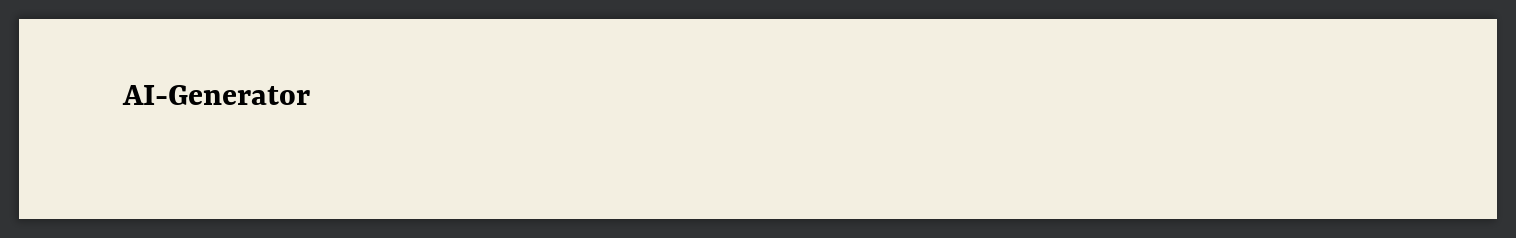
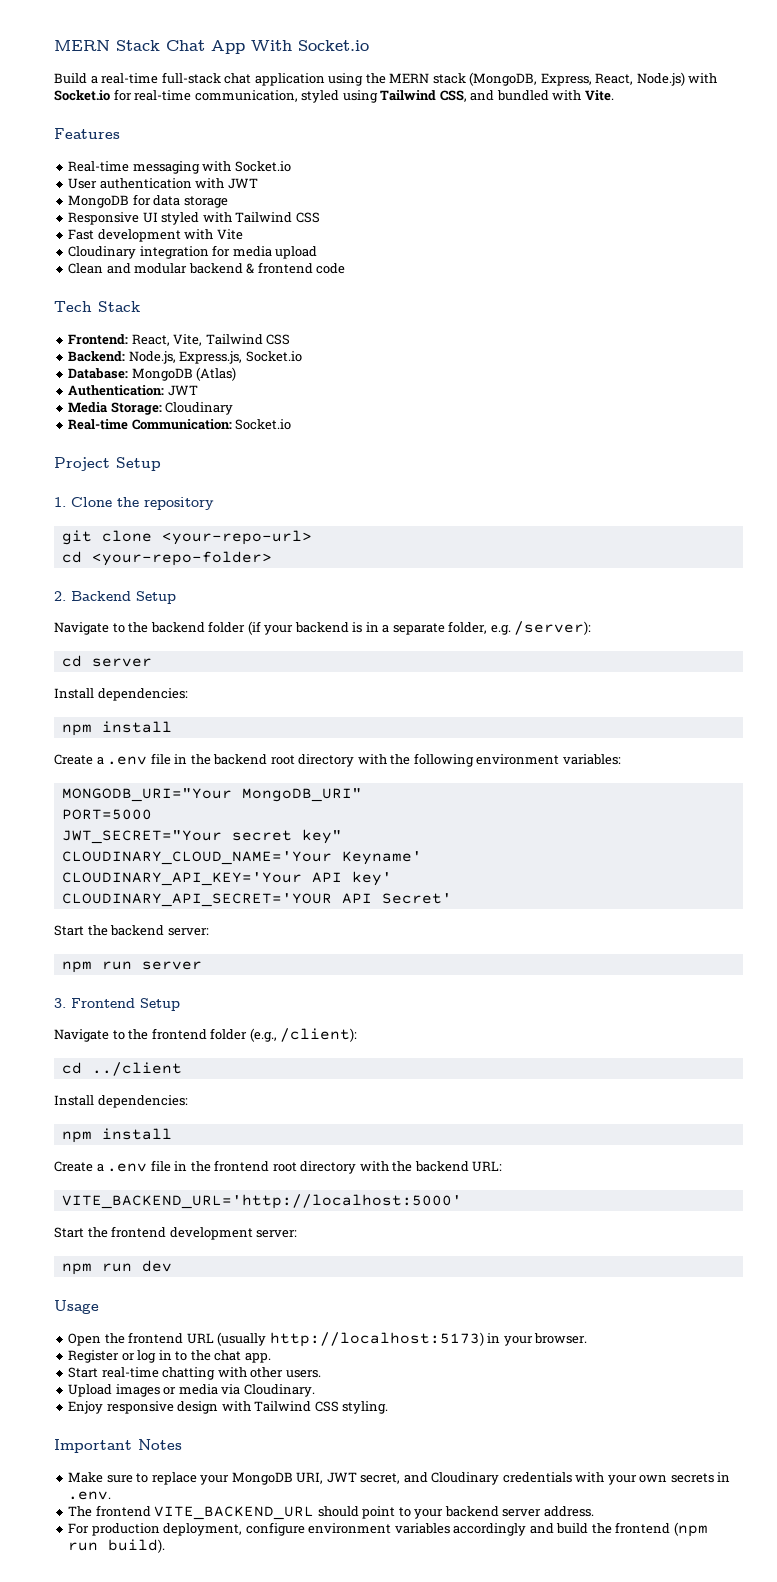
[122,85,310,105] AI-Generator -> [54,40,369,54] [54,72,718,86] [54,89,614,103] [54,128,120,139] [68,161,291,174] [68,178,258,189] [68,194,228,208] [68,212,320,225] [68,229,243,242] [68,245,318,259] [68,262,346,274] [54,301,140,312] [68,334,291,346] [68,351,302,364] [68,367,237,381] [68,385,198,396] [68,402,234,415] [68,419,292,430] [54,457,161,471] [54,497,214,510] [61,530,312,545] [61,551,272,566] [54,591,176,604] [54,621,592,635] [61,655,152,667] [54,688,188,701] [61,721,172,736] [54,753,621,767] [61,788,362,802] [61,809,152,820] [61,829,342,844] [61,851,422,865] [61,871,392,886] [61,893,452,907] [54,925,209,936] [61,961,202,973] [54,998,180,1011] [54,1028,358,1042] [61,1062,182,1076] [54,1095,188,1108] [61,1128,172,1143] [54,1160,503,1174] [61,1194,462,1209] [54,1226,298,1240] [61,1260,172,1275] [54,1300,99,1314] [68,1332,588,1347] [68,1350,271,1363] [68,1367,321,1380] [68,1384,315,1397] [68,1401,389,1414] [54,1439,182,1453] [68,1472,731,1485] [68,1491,112,1500] [68,1505,594,1520] [68,1522,708,1537] [68,1539,166,1553] MERN Stack Chat App With Socket.io // Build a real-time full-stack chat application using the MERN stack (MongoDB, Express, React, Node.js) with Socket.io for real-time communication, styled using Tailwind CSS, and bundled with Vite. // Features // Real-time messaging with Socket.io // User authentication with JWT // MongoDB for data storage // Responsive UI styled with Tailwind CSS // Fast development with Vite // Cloudinary integration for media upload // Clean and modular backend & frontend code // Tech Stack // Frontend: React, Vite, Tailwind CSS // Backend: Node.js, Express.js, Socket.io // Database: MongoDB (Atlas) // Authentication: JWT // Media Storage: Cloudinary // Real-time Communication: Socket.io // Project Setup // 1. Clone the repository // git clone <your-repo-url> // cd <your-repo-folder> // 2. Backend Setup // Navigate to the backend folder (if your backend is in a separate folder, e.g. /server): // cd server // Install dependencies: // npm install // Create a .env file in the backend root directory with the following environment variables: // MONGODB_URI="Your MongoDB_URI" // PORT=5000 // JWT_SECRET="Your secret key" // CLOUDINARY_CLOUD_NAME='Your Keyname' // CLOUDINARY_API_KEY='Your API key' // CLOUDINARY_API_SECRET='YOUR API Secret' // Start the backend server: // npm run server // 3. Frontend Setup // Navigate to the frontend folder (e.g., /client): // cd ../client // Install dependencies: // npm install // Create a .env file in the frontend root directory with the backend URL: // VITE_BACKEND_URL='http://localhost:5000' // Start the frontend development server: // npm run dev // Usage // Open the frontend URL (usually http://localhost:5173) in your browser. // Register or log in to the chat app. // Start real-time chatting with other users. // Upload images or media via Cloudinary. // Enjoy responsive design with Tailwind CSS styling. // Important Notes // Make sure to replace your MongoDB URI, JWT secret, and Cloudinary credentials with your own secrets in .env. // The frontend VITE_BACKEND_URL should point to your backend server address. // For production deployment, configure environment variables accordingly and build the frontend (npm run build).

